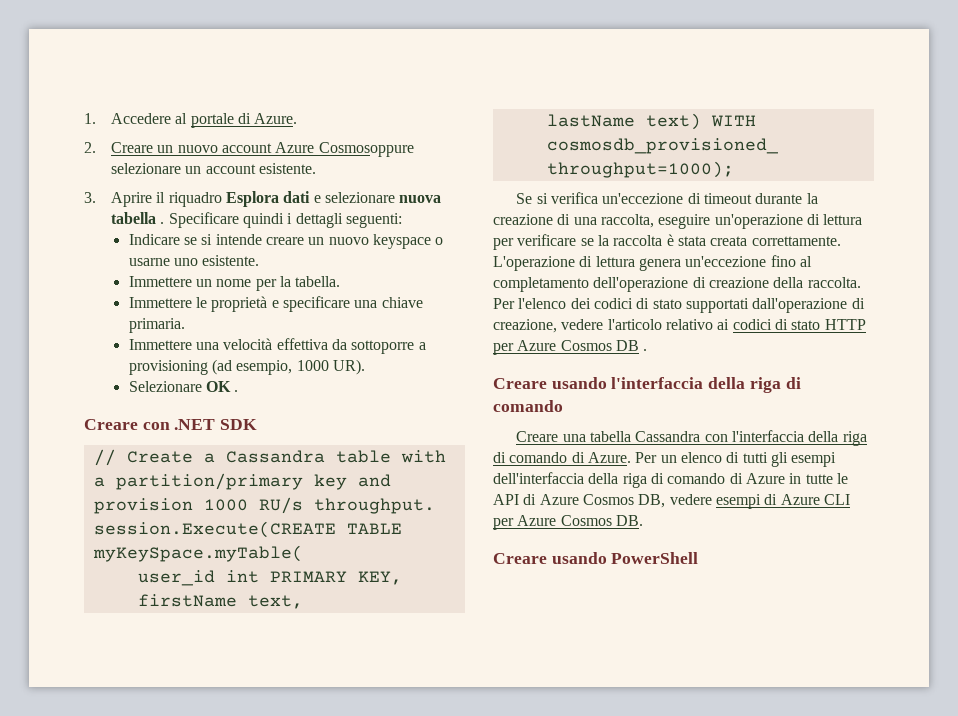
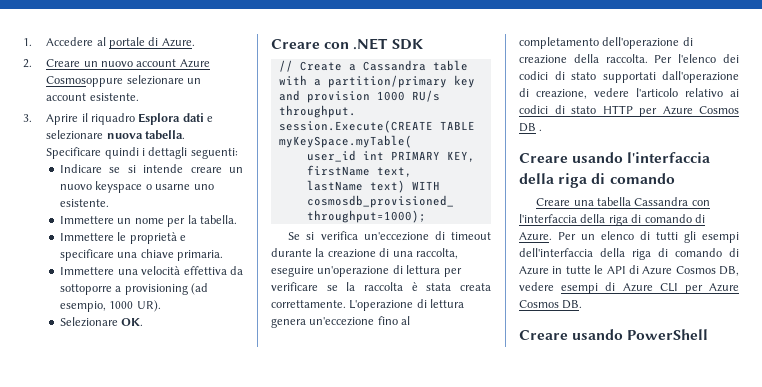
[110,212,165,224] tabella . -> [145,130,186,140] tabella.
[205,381,239,392] OK . -> [121,318,144,326] OK.

